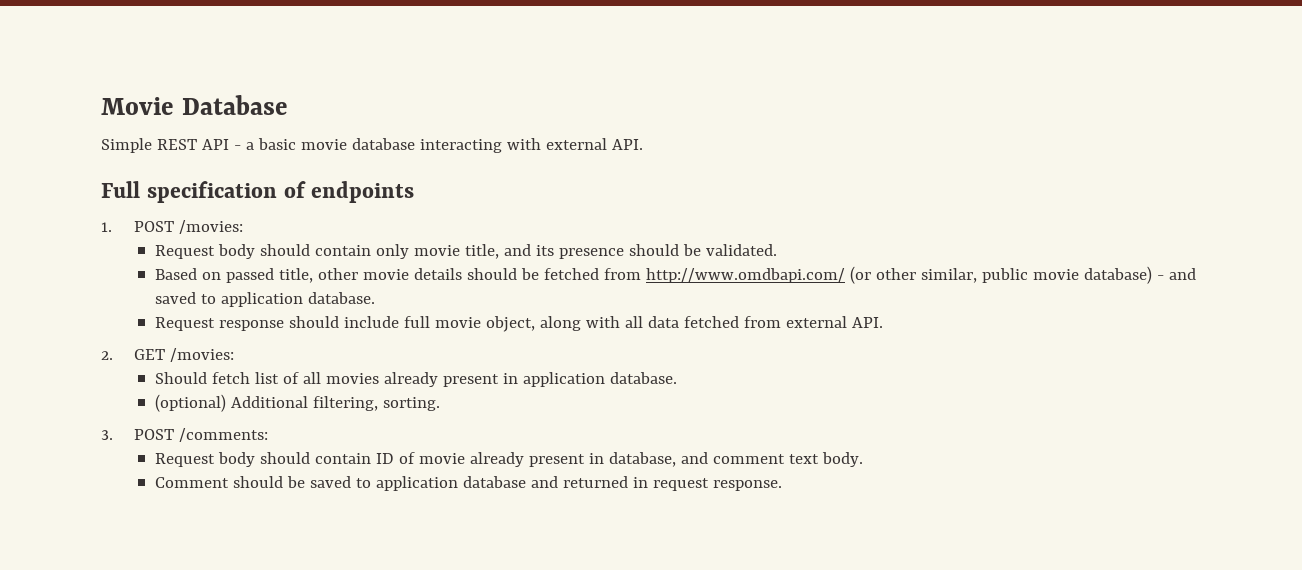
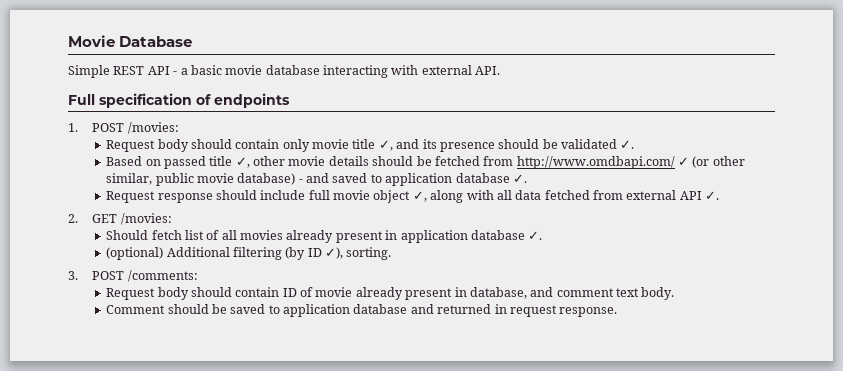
[464,244,499,259] title, -> [352,139,393,151] title ✓,
[705,244,777,256] validated. -> [561,139,635,149] validated ✓.
[278,268,313,283] title, -> [209,156,250,168] title ✓,
(845, 275) none -> [678,157,690,166] ✓
[307,292,375,304] database. -> [455,173,527,183] database ✓.
[485,316,535,332] object, -> [373,190,427,203] object ✓,
[851,317,883,328] API. -> [679,191,720,200] API ✓.
[609,372,677,384] database. -> [470,230,543,240] database ✓.
[312,396,378,411] filtering, -> [232,247,344,260] filtering (by ID ✓),

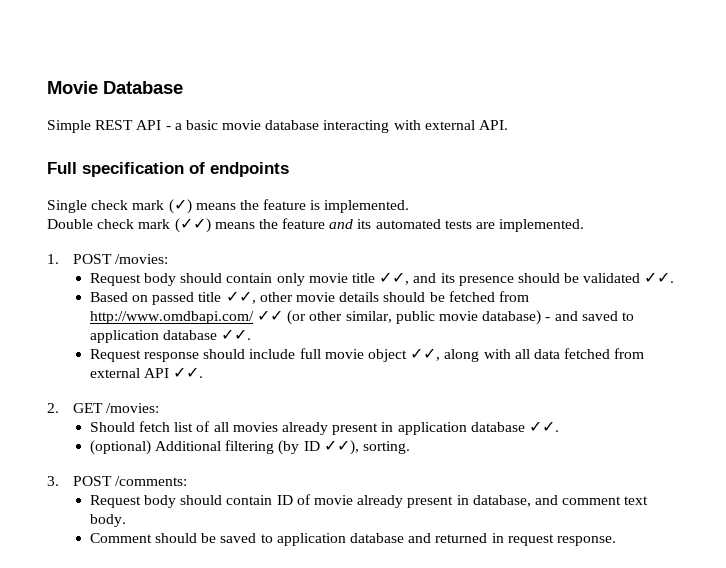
(290, 100) none -> [47,199,410,214] [47,218,585,233] // Single check mark (✓) means the feature is implemented. // Double check mark (✓✓) means the feature and its automated tests are implemented.
[378,140,393,151] ✓, -> [379,272,410,285] ✓✓,
[620,140,635,149] ✓. -> [644,272,675,283] ✓✓.
[235,157,250,168] ✓, -> [225,291,256,304] ✓✓,
[678,157,690,166] ✓ -> [257,310,284,321] ✓✓
[512,174,527,183] ✓. -> [221,329,252,340] ✓✓.
[412,191,427,202] ✓, -> [410,348,441,361] ✓✓,
[705,191,720,200] ✓. -> [173,367,204,378] ✓✓.
[528,231,543,240] ✓. -> [528,421,559,432] ✓✓.
[325,247,344,259] ✓), -> [323,440,359,455] ✓✓),

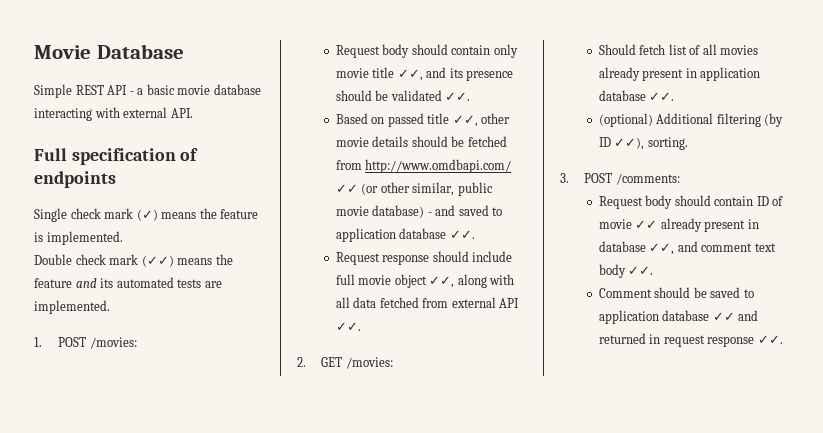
[357,495,531,508] already present in database, -> [635,218,759,232] [598,241,675,255] ✓✓ already present in database ✓✓,
[89,514,126,527] body. -> [598,264,654,278] body ✓✓.
(405, 538) none -> [712,312,735,321] ✓✓
[556,536,616,546] response. -> [707,335,783,347] response ✓✓.

